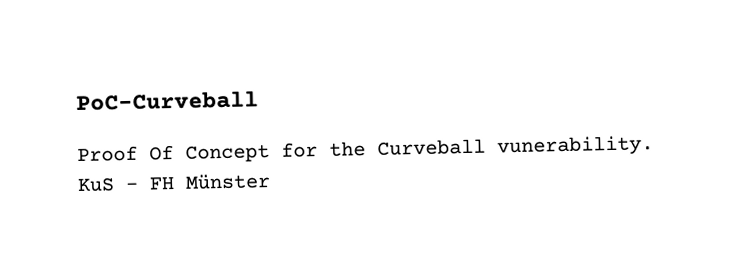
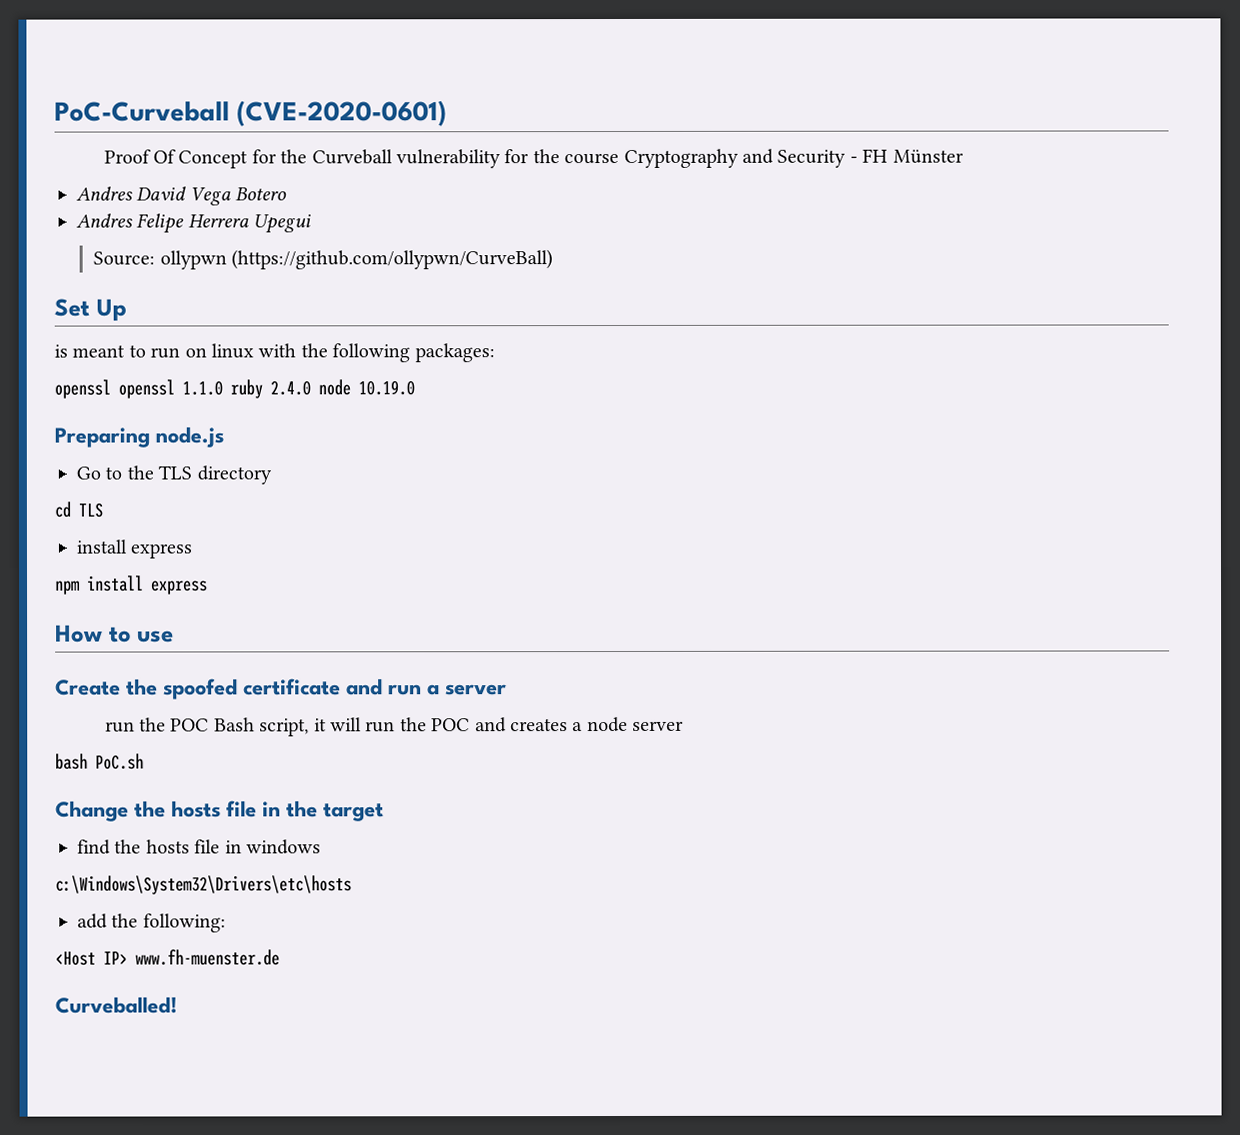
(259, 100) none -> [236,100,448,127] (CVE-2020-0601)
[497,135,654,158] [77,173,271,192] vunerability. KuS - FH Münster -> [395,148,964,169] [76,186,288,206] [76,213,312,234] [93,249,554,270] [54,298,127,322] [54,343,495,363] [54,379,415,399] [54,426,224,448] [76,465,272,485] [54,501,103,518] [76,539,193,559] [55,575,208,595] [55,624,175,643] [55,678,507,700] [104,716,685,737] [55,753,144,770] [55,800,384,822] [77,839,321,855] [55,875,352,895] [77,913,226,933] [55,949,280,966] [55,996,178,1014] vulnerability for the course Cryptography and Security - FH Münster // Andres David Vega Botero // Andres Felipe Herrera Upegui // Source: ollypwn (https://github.com/ollypwn/CurveBall) // Set Up // is meant to run on linux with the following packages: // openssl openssl 1.1.0 ruby 2.4.0 node 10.19.0 // Preparing node.js // Go to the TLS directory // cd TLS // install express // npm install express // How to use // Create the spoofed certificate and run a server // run the POC Bash script, it will run the POC and creates a node server // bash PoC.sh // Change the hosts file in the target // find the hosts file in windows // c:\Windows\System32\Drivers\etc\hosts // add the following: // <Host IP> www.fh-muenster.de // Curveballed!

